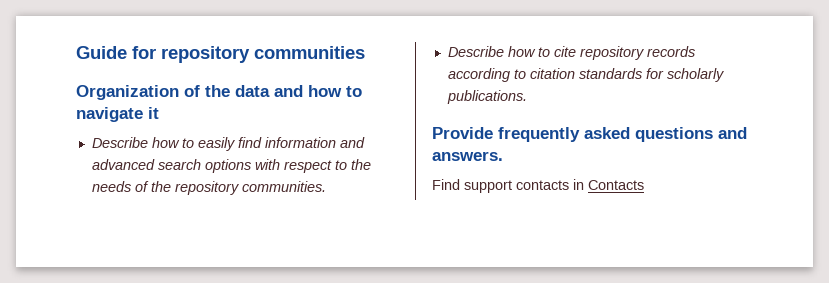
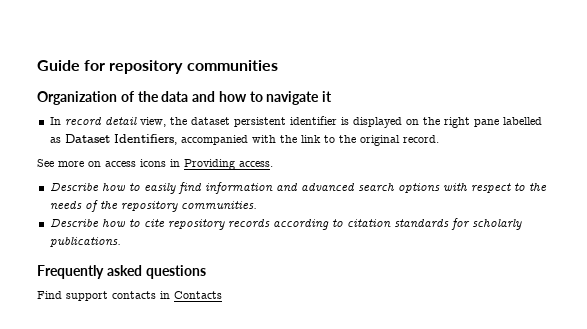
(159, 113) none -> [49,116,542,128] [49,134,439,146] [37,159,273,170] // In record detail view, the dataset persistent identifier is displayed on the right pane labelled as Dataset Identifiers, accompanied with the link to the original record. // See more on access icons in Providing access.
[432,127,580,142] Provide frequently -> [37,265,104,279] Frequently
[718,127,747,139] [432,151,503,161] and answers. -> (206, 272) none

